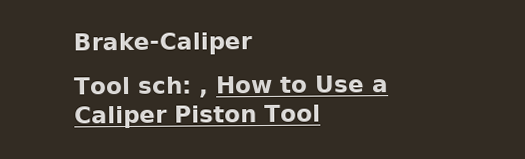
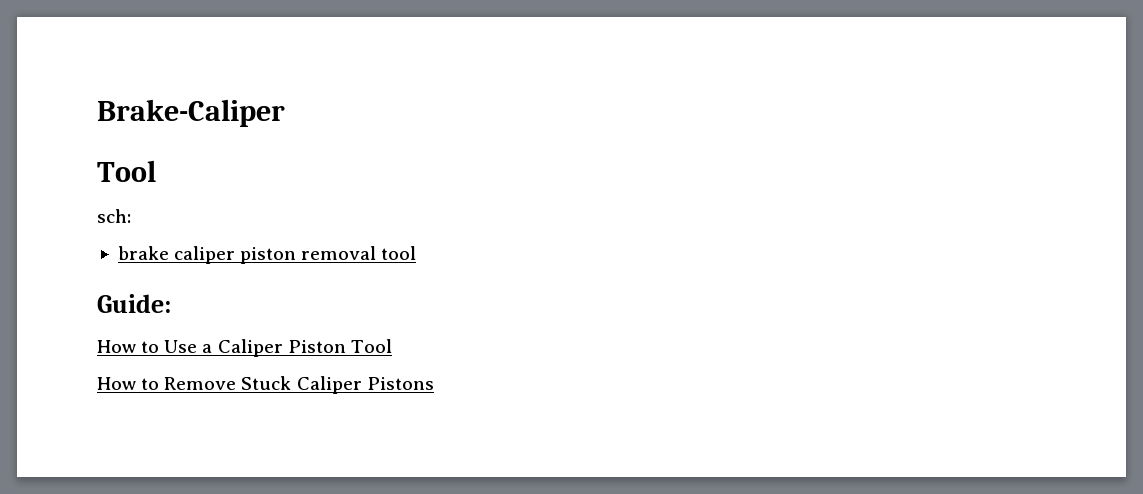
(131, 85) none -> (156, 171) //
[198,89,209,98] , -> [117,246,417,264] [97,294,171,313] // brake caliper piston removal tool // Guide: //
(321, 113) none -> [97,376,434,394] // How to Remove Stuck Caliper Pistons

